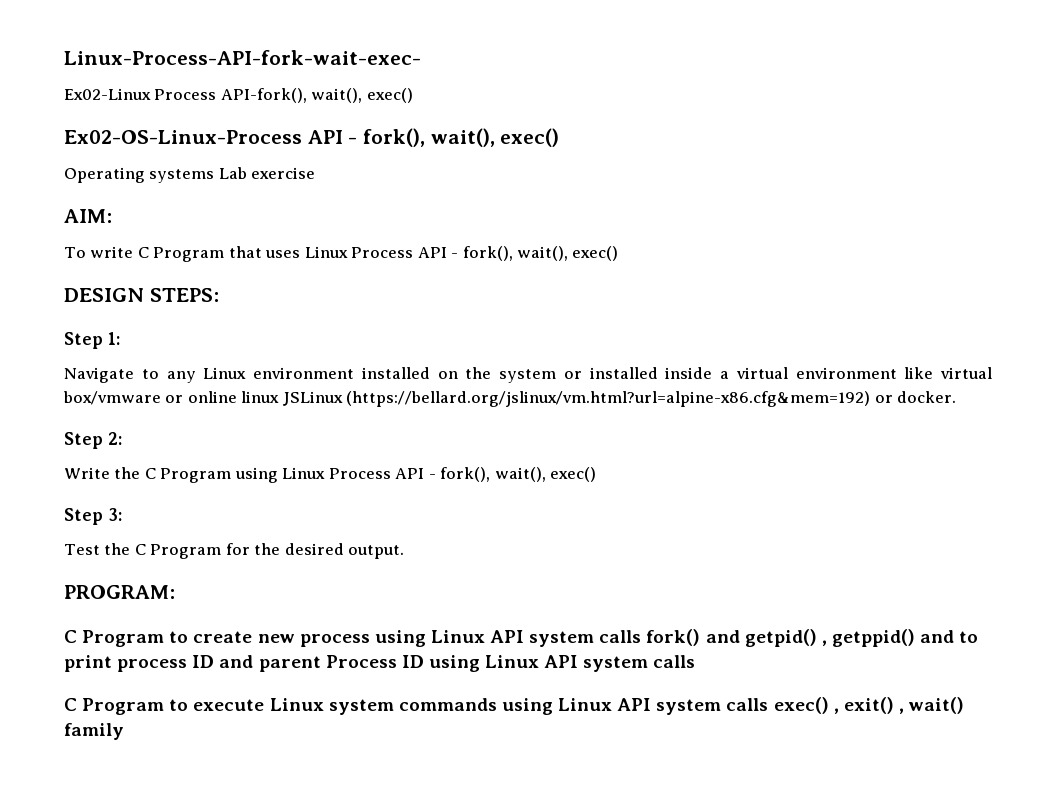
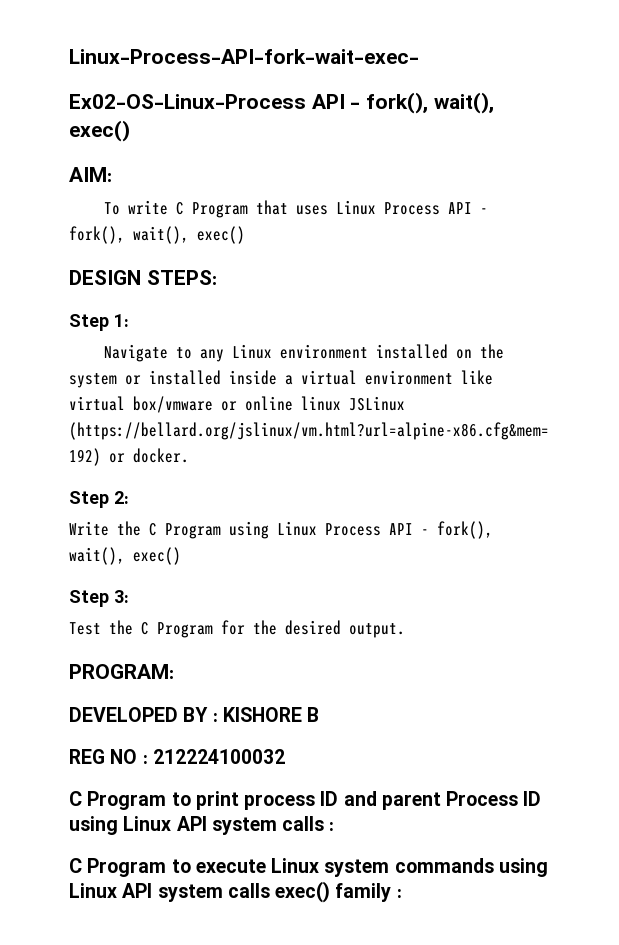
[64,88,413,103] // Ex02-Linux Process API-fork(), wait(), exec() -> (419, 56) none
[64,167,316,183] // Operating systems Lab exercise -> (130, 131) none
[64,629,955,647] C Program to create new process using Linux API system calls fork() and getpid() , getppid() and -> [69,707,320,722] [69,749,285,764] [69,791,167,810] DEVELOPED BY : KISHORE B // REG NO : 212224100032 // C Program
(696, 661) none -> [329,822,335,831] :
[833,697,965,714] [64,723,124,740] , exit() , wait() family -> [335,883,402,902] family :

